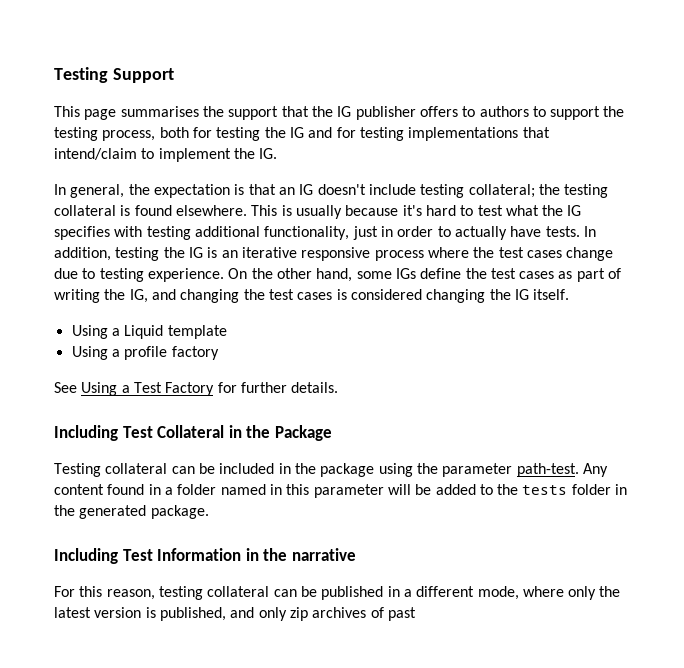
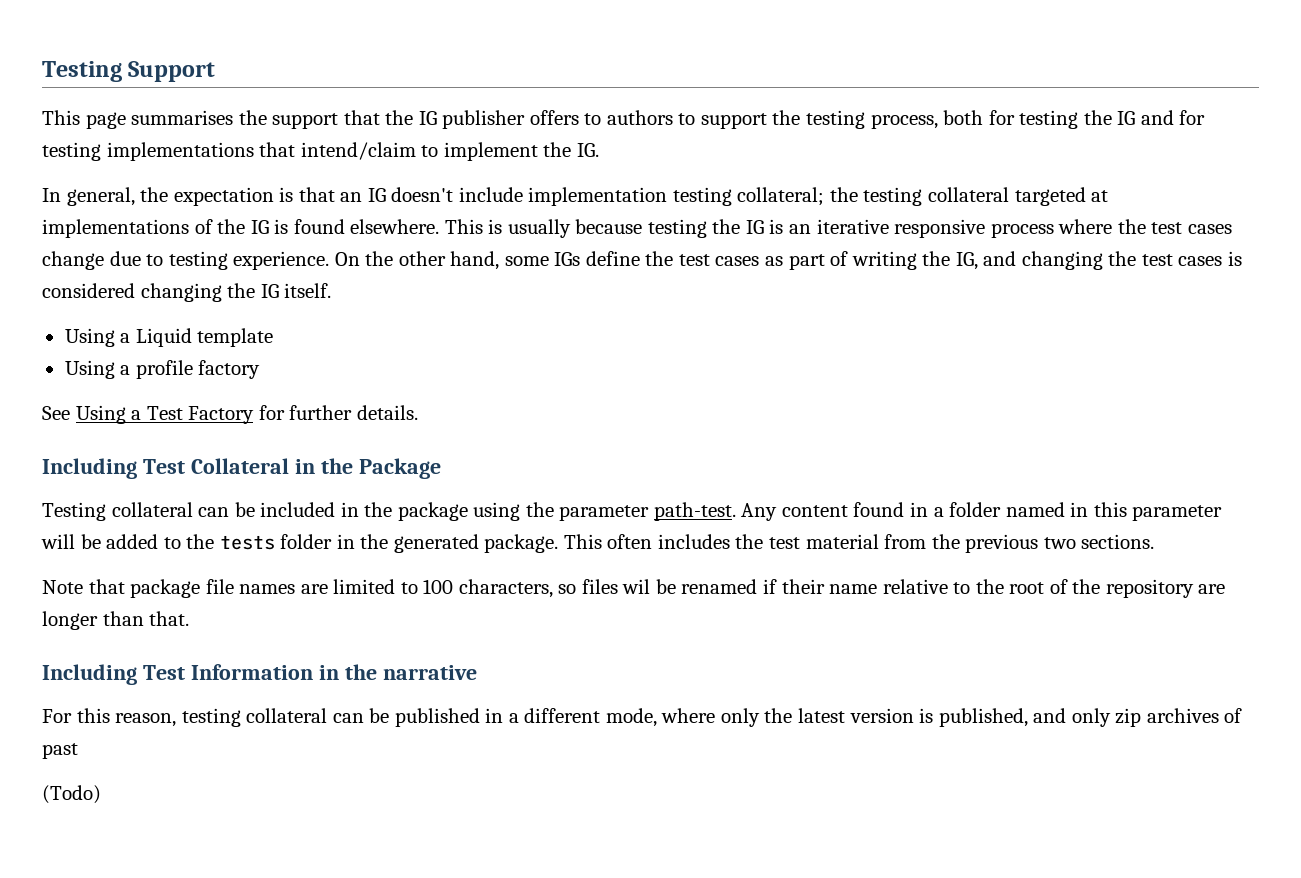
(416, 189) none -> [528,187,668,206] implementation
(116, 210) none -> [1014,187,1109,206] [42,219,269,238] targeted at implementations of the IG
[402,205,582,216] [54,226,596,240] [54,247,111,261] it's hard to test what the IG specifies with testing additional functionality, just in order to actually have tests. In addition, -> (643, 226) none
(209, 512) none -> [563,534,1155,553] [42,579,1226,598] [42,611,190,630] This often includes the test material from the previous two sections. // Note that package file names are limited to 100 characters, so files wil be renamed if their name relative to the root of the repository are longer than that.
(416, 614) none -> [42,785,101,804] // (Todo)

